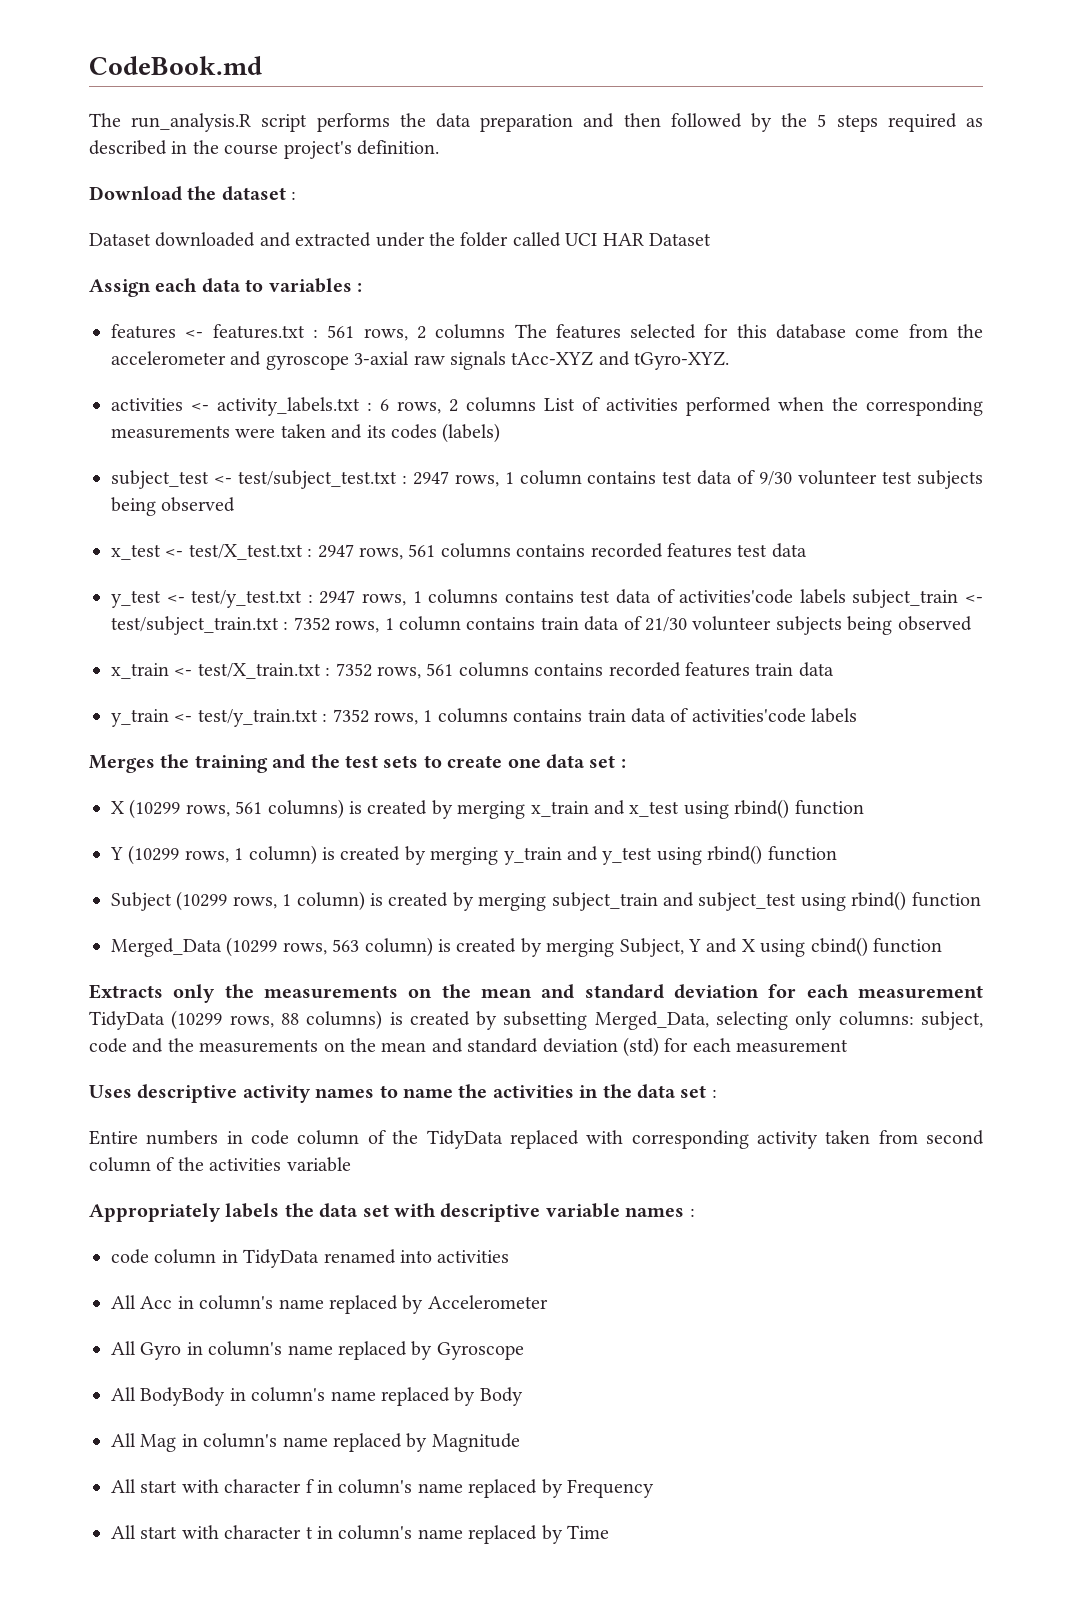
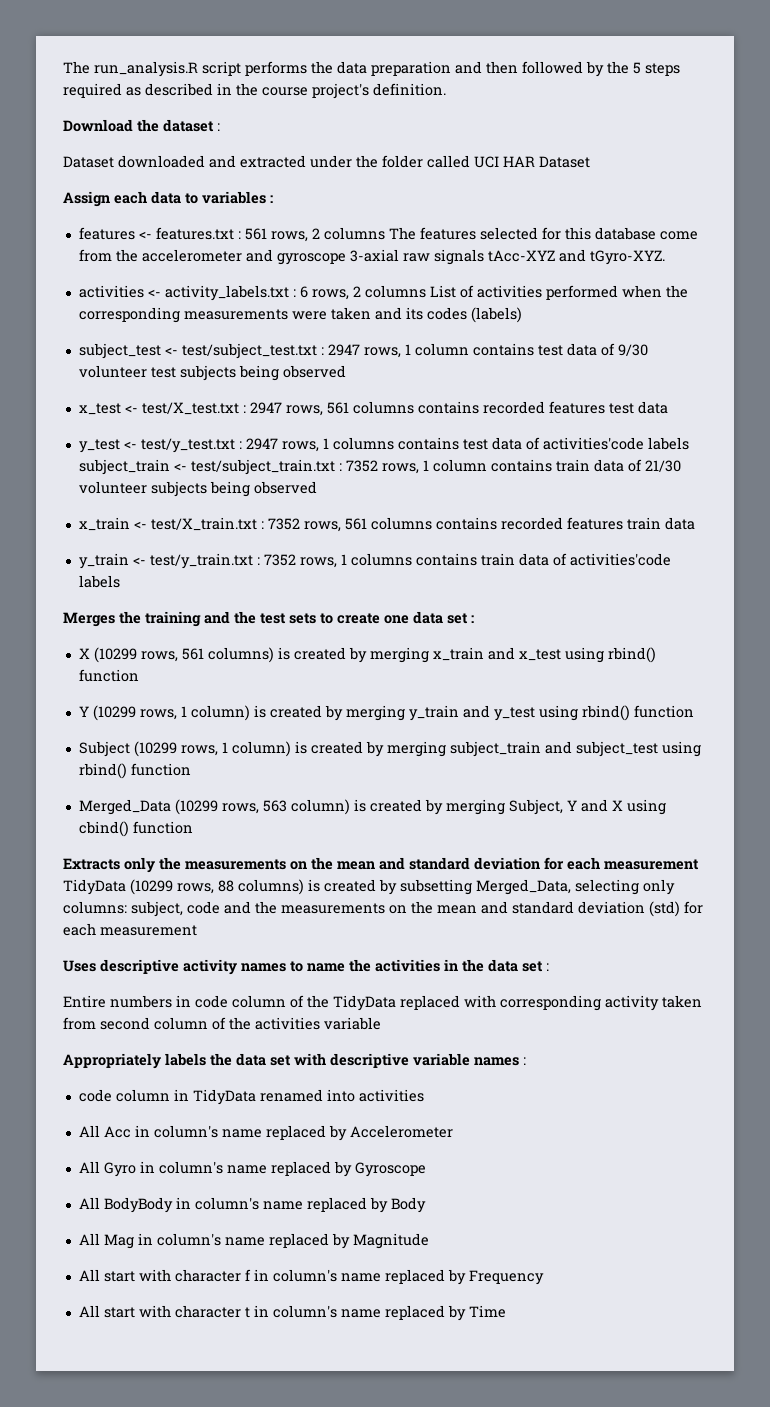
[89,56,262,75] CodeBook.md // -> (63, 67) none

